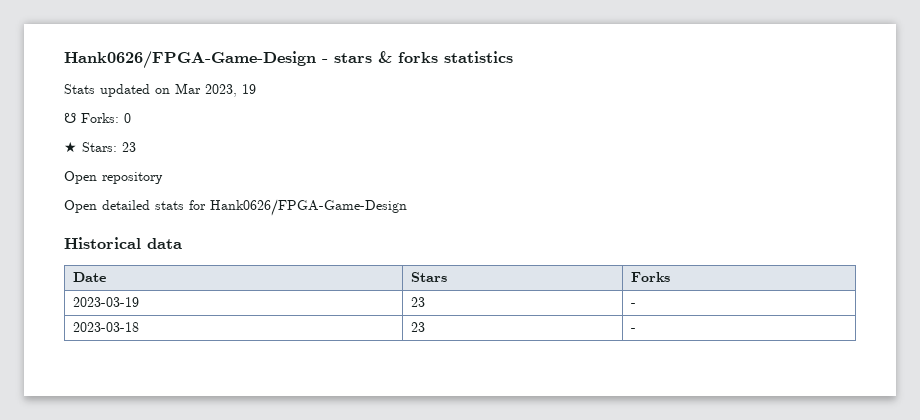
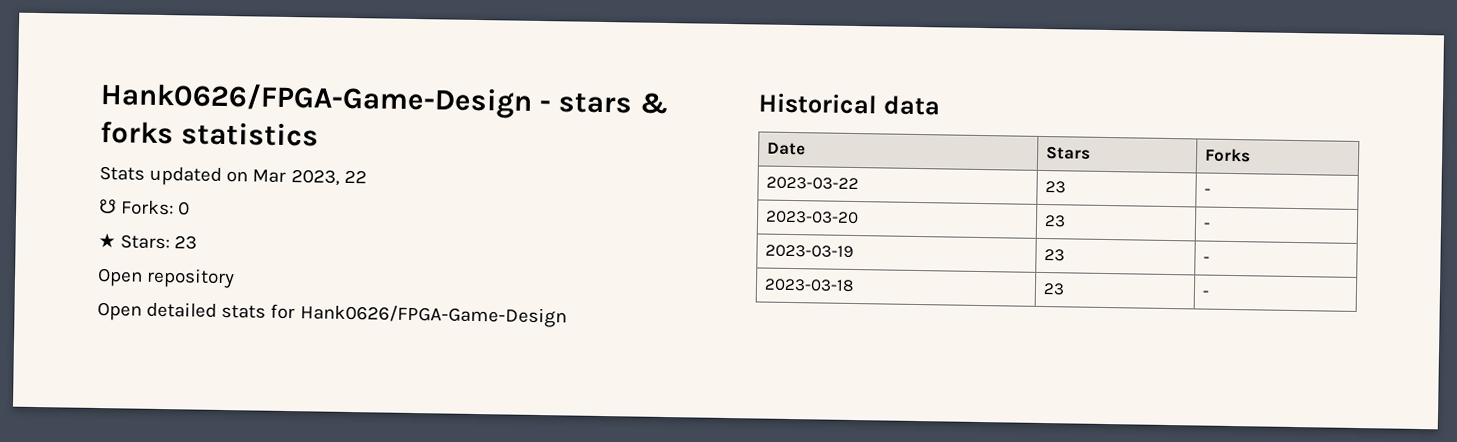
[242,84,256,94] 19 -> [343,169,367,184] 22
(671, 277) none -> [766,176,860,191] [1045,181,1067,194] [1204,188,1212,195] [765,210,860,225] [1044,215,1067,228] [1203,222,1212,229] // 2023-03-22 | 23 | - // 2023-03-20 | 23 | -

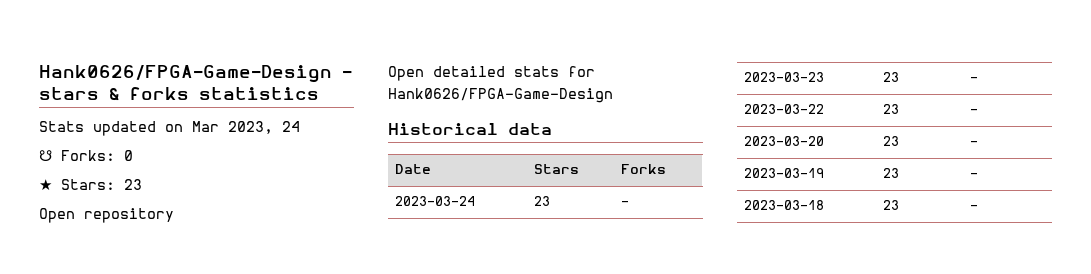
[343,169,367,184] 22 -> [282,121,300,132] 24
(1252, 155) none -> [394,196,475,206] [533,196,550,206] [620,201,629,206] [743,72,824,82] [882,72,899,82] [969,77,978,82] // 2023-03-24 | 23 | - // 2023-03-23 | 23 | -

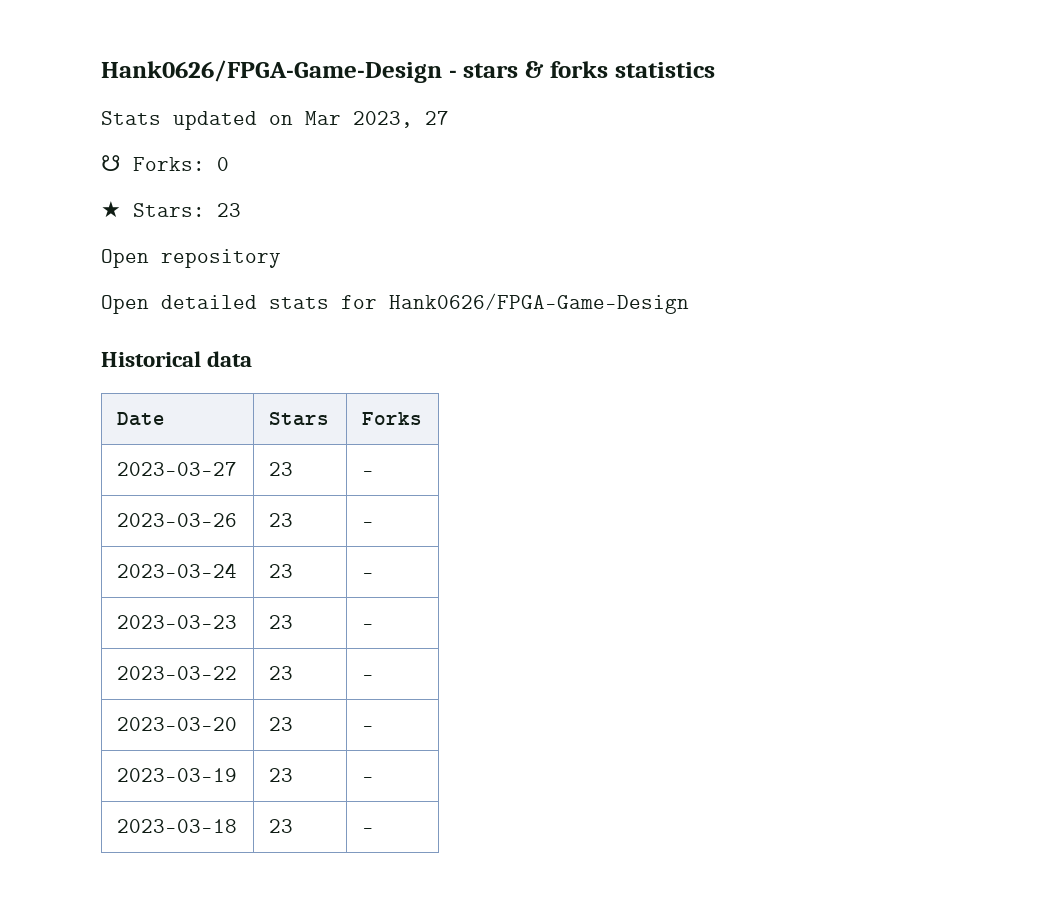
[282,121,300,132] 24 -> [425,111,449,125] 27
(666, 169) none -> [116,462,237,476] [268,462,293,476] [361,471,374,476] [116,513,237,527] [268,513,293,527] [361,522,374,527] // 2023-03-27 | 23 | - // 2023-03-26 | 23 | -

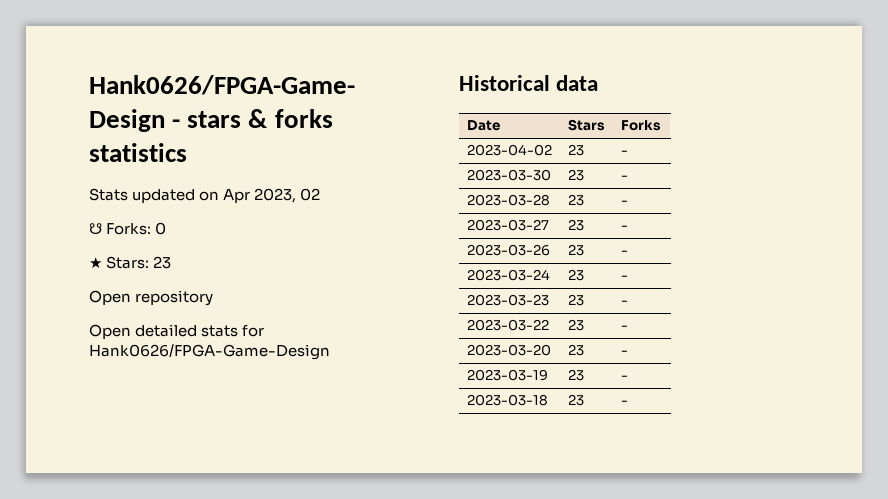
[305,111,449,128] Mar 2023, 27 -> [223,188,321,203] Apr 2023, 02
(422, 418) none -> [466,144,552,156] [567,144,584,156] [620,150,628,155] [466,169,551,181] [567,169,584,181] [620,175,628,180] [466,194,550,206] [567,194,584,206] [620,200,628,205] // 2023-04-02 | 23 | - // 2023-03-30 | 23 | - // 2023-03-28 | 23 | -

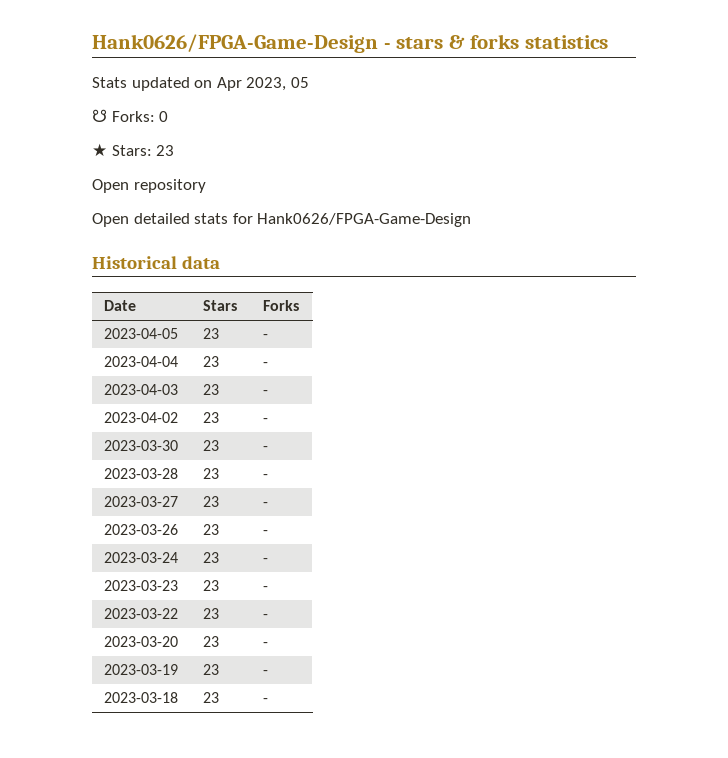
[300,188,321,201] 02 -> [290,77,309,88] 05
(661, 125) none -> [104,328,179,339] [203,328,220,339] [263,334,269,339] [104,356,179,367] [203,356,220,367] [263,362,269,367] [104,384,179,395] [203,384,220,395] [263,390,269,395] // 2023-04-05 | 23 | - // 2023-04-04 | 23 | - // 2023-04-03 | 23 | -

